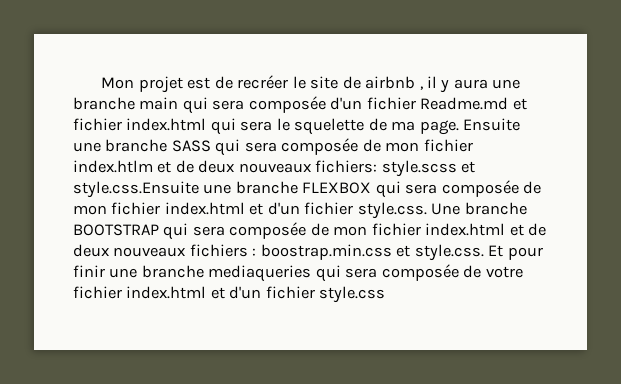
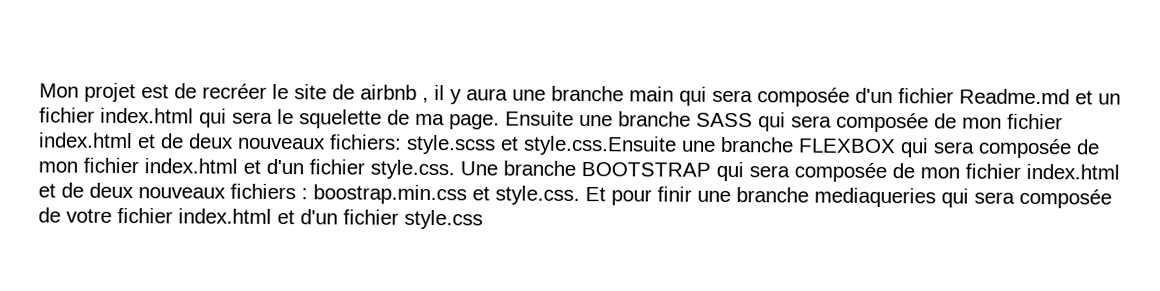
(527, 104) none -> [1098,93,1121,105] un
[73,160,153,173] index.htlm -> [38,132,133,149] index.html

